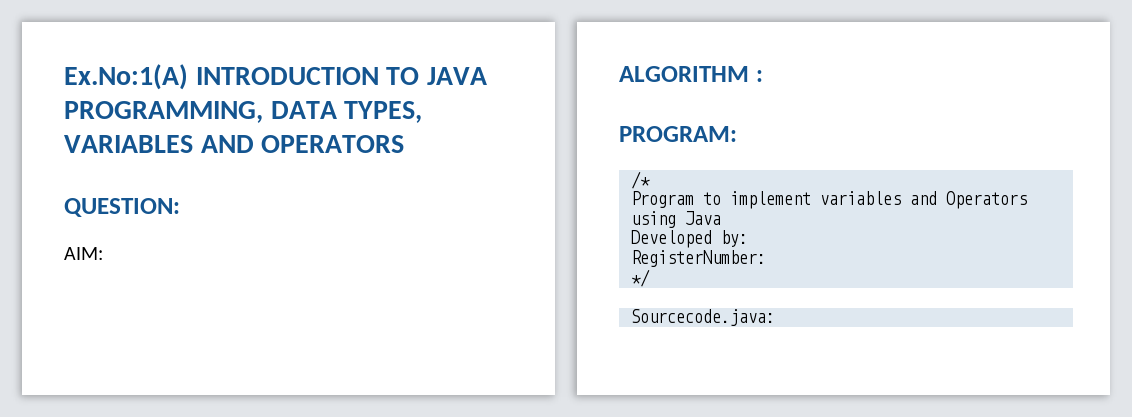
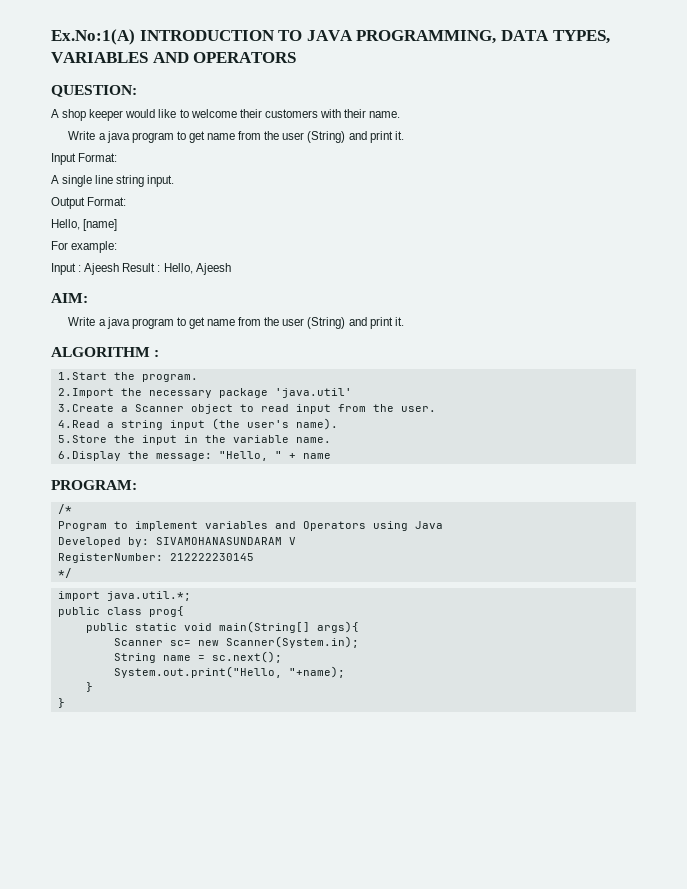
[64,247,103,260] [619,66,763,82] AIM: // ALGORITHM : -> [51,109,401,121] [68,131,404,143] [51,153,118,165] [51,175,175,187] [51,197,127,209] [51,219,118,231] [51,241,118,253] [51,263,231,275] [51,293,88,303] [68,317,404,329] [51,347,160,357] [57,372,198,382] [57,388,352,398] [57,404,436,414] [57,418,338,430] [57,435,331,445] [57,451,331,461] A shop keeper would like to welcome their customers with their name. // Write a java program to get name from the user (String) and print it. // Input Format: // A single line string input. // Output Format: // Hello, [name] // For example: // Input : Ajeesh Result : Hello, Ajeesh // AIM: // Write a java program to get name from the user (String) and print it. // ALGORITHM : // 1.Start the program. // 2.Import the necessary package 'java.util' // 3.Create a Scanner object to read input from the user. // 4.Read a string input (the user's name). // 5.Store the input in the variable name. // 6.Display the message: "Hello, " + name
(748, 238) none -> [155,537,296,545] SIVAMOHANASUNDARAM V
(766, 258) none -> [169,553,254,561] 212222230145
[631,309,775,326] Sourcecode.java: -> [57,591,191,601] [57,606,184,617] [85,621,359,633] [113,636,359,648] [113,651,282,663] [113,666,345,678] [85,682,93,692] [57,698,65,708] import java.util.*; // public class prog{ // public static void main(String[] args){ // Scanner sc= new Scanner(System.in); // String name = sc.next(); // System.out.print("Hello, "+name); // } // }

